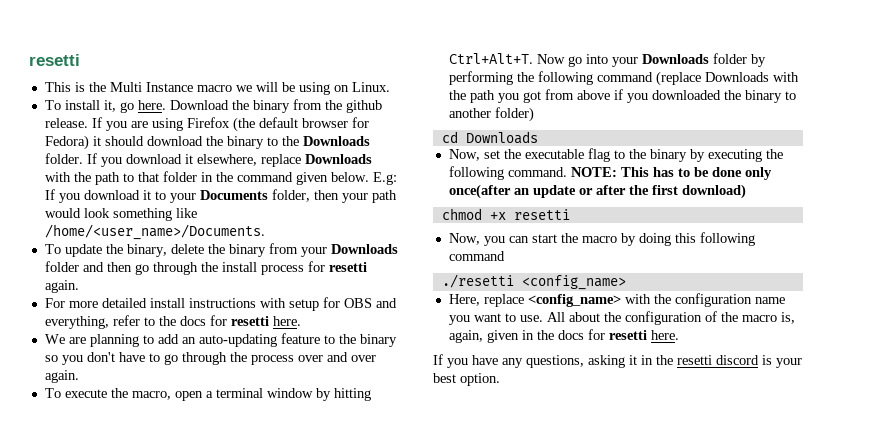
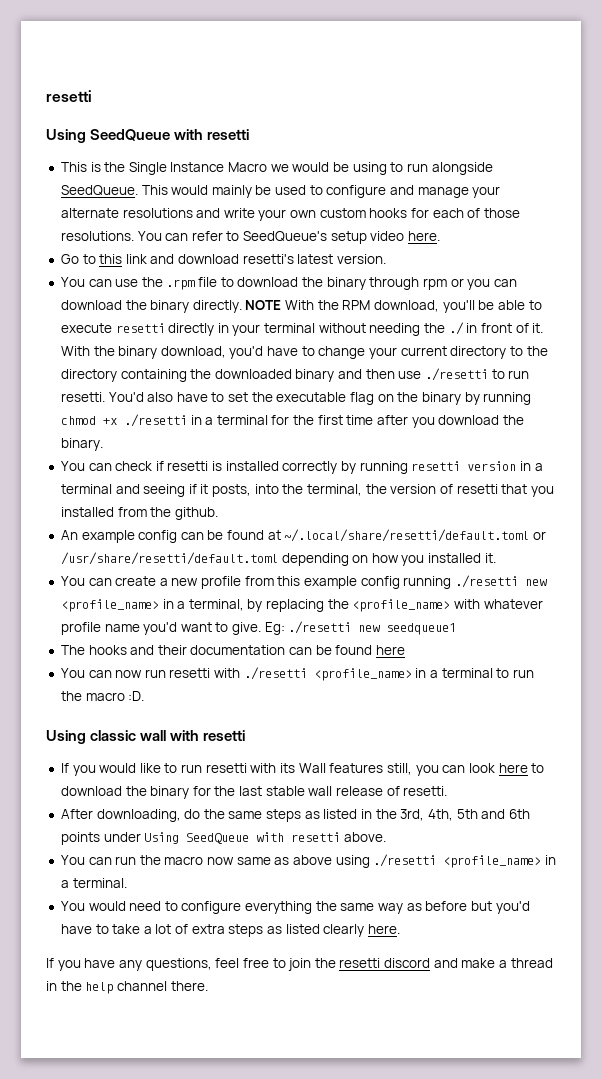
[29,54,80,66] resetti -> [46,90,92,102] [46,129,250,143] resetti // Using SeedQueue with resetti
[109,82,390,95] [44,99,382,113] [44,117,369,132] [44,135,370,150] [44,153,372,167] [44,171,397,185] [44,189,397,203] [44,208,197,221] [44,224,265,240] [44,243,398,257] [44,261,367,275] [44,280,79,293] [44,297,397,311] [44,315,301,329] [44,333,397,347] [44,352,376,365] [44,370,79,383] [44,388,371,401] [448,53,766,67] [448,71,799,86] [448,89,796,103] [448,107,534,122] [441,131,538,144] [448,149,480,161] Multi Instance macro we will be using on Linux. // To install it, go here. Download the binary from the github release. If you are using Firefox (the default browser for Fedora) it should download the binary to the Downloads folder. If you download it elsewhere, replace Downloads with the path to that folder in the command given below. E.g: If you download it to your Documents folder, then your path would look something like /home/<user_name>/Documents. // To update the binary, delete the binary from your Downloads folder and then go through the install process for resetti again. // For more detailed install instructions with setup for OBS and everything, refer to the docs for resetti here. // We are planning to add an auto-updating feature to the binary so you don't have to go through the process over and over again. // To execute the macro, open a terminal window by hitting Ctrl+Alt+T. Now go into your Downloads folder by performing the following command (replace Downloads with the path you got from above if you downloaded the binary to another folder) // cd Downloads // Now, -> [128,162,493,175] [60,185,501,198] [60,208,520,221] [60,231,441,244] [60,254,387,264] [60,277,517,290] [60,300,542,313] [60,322,544,336] [60,346,548,359] [60,368,530,382] [60,392,225,402] Single Instance Macro we would be using to run alongside SeedQueue. This would mainly be used to configure and manage your alternate resolutions and write your own custom hooks for each of those resolutions. You can refer to SeedQueue's setup video here. // Go to this link and download resetti's latest version. // You can use the .rpm file to download the binary through rpm or you can download the binary directly. NOTE With the RPM download, you'll be able to execute resetti directly in your terminal without needing the ./ in front of it. With the binary download, you'd have to change your current directory to the directory containing the downloaded binary and then use ./resetti to run resetti. You'd also have to
[613,150,625,159] to -> [377,394,394,402] on
[707,149,783,162] [448,166,772,180] [448,184,746,199] [441,208,570,220] [448,232,755,246] [448,251,505,261] [441,274,626,290] [448,293,785,307] [448,311,795,325] [448,329,647,343] executing the following command. NOTE: This has to be done only once(after an update or after the first download) // chmod +x resetti // Now, you can start the macro by doing this following command // ./resetti <config_name> // Here, replace <config_name> with the configuration name you want to use. All about the configuration of the macro is, again, given in the docs for resetti -> [483,392,532,405] [60,414,524,428] [60,438,103,451] [60,461,543,474] [60,484,554,497] [60,507,218,520] [60,529,547,543] [60,552,496,566] [60,575,547,589] [60,599,543,612] [60,621,457,635] [60,645,406,655] [60,667,534,681] [60,691,145,701] [46,730,246,744] [60,763,545,776] [60,786,448,799] [60,809,530,822] [60,832,386,845] [60,854,556,868] [60,878,127,888] [60,901,530,914] [60,924,365,937] running chmod +x ./resetti in a terminal for the first time after you download the binary. // You can check if resetti is installed correctly by running resetti version in a terminal and seeing if it posts, into the terminal, the version of resetti that you installed from the github. // An example config can be found at ~/.local/share/resetti/default.toml or /usr/share/resetti/default.toml depending on how you installed it. // You can create a new profile from this example config running ./resetti new <profile_name> in a terminal, by replacing the <profile_name> with whatever profile name you'd want to give. Eg: ./resetti new seedqueue1 // The hooks and their documentation can be found here // You can now run resetti with ./resetti <profile_name> in a terminal to run the macro :D. // Using classic wall with resetti // If you would like to run resetti with its Wall features still, you can look here to download the binary for the last stable wall release of resetti. // After downloading, do the same steps as listed in the 3rd, 4th, 5th and 6th points under Using SeedQueue with resetti above. // You can run the macro now same as above using ./resetti <profile_name> in a terminal. // You would need to configure everything the same way as before but you'd have to take a lot of extra steps as listed clearly
[588,355,802,368] [433,373,500,386] asking it in the resetti discord is your best option. -> [215,958,553,971] [46,981,208,994] feel free to join the resetti discord and make a thread in the help channel there.

